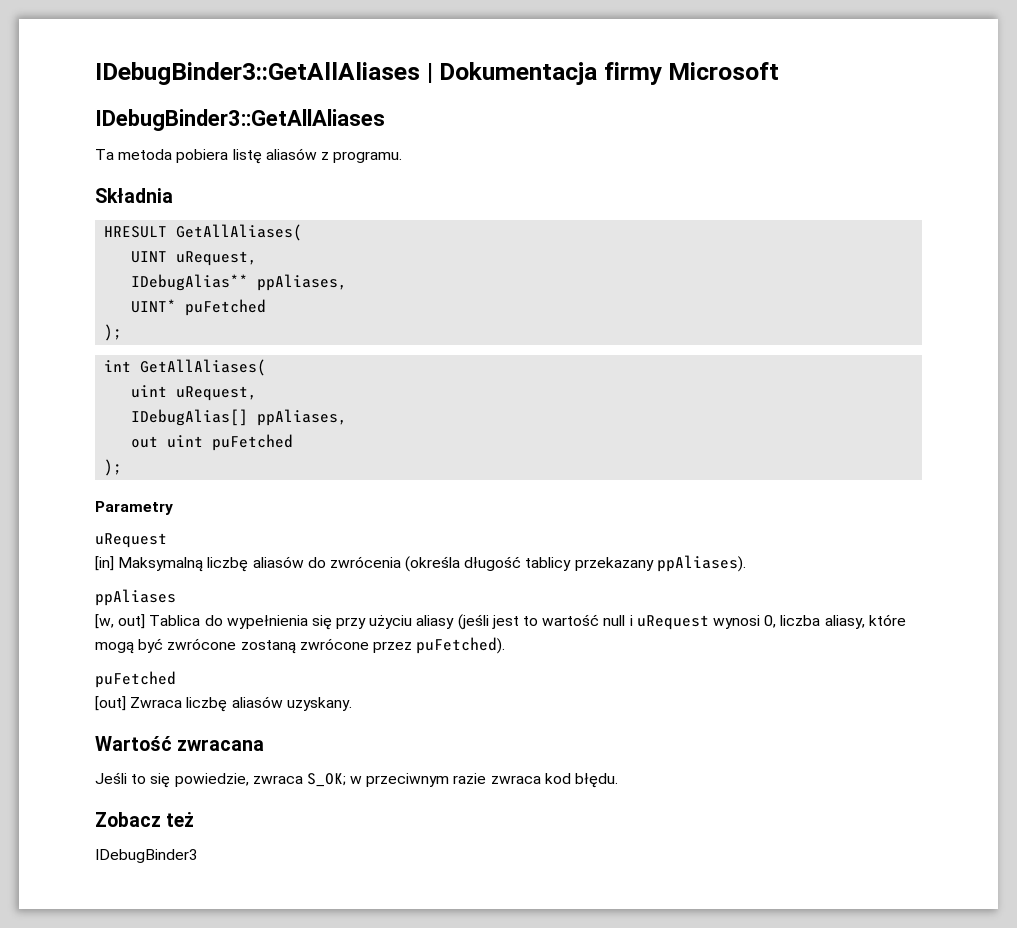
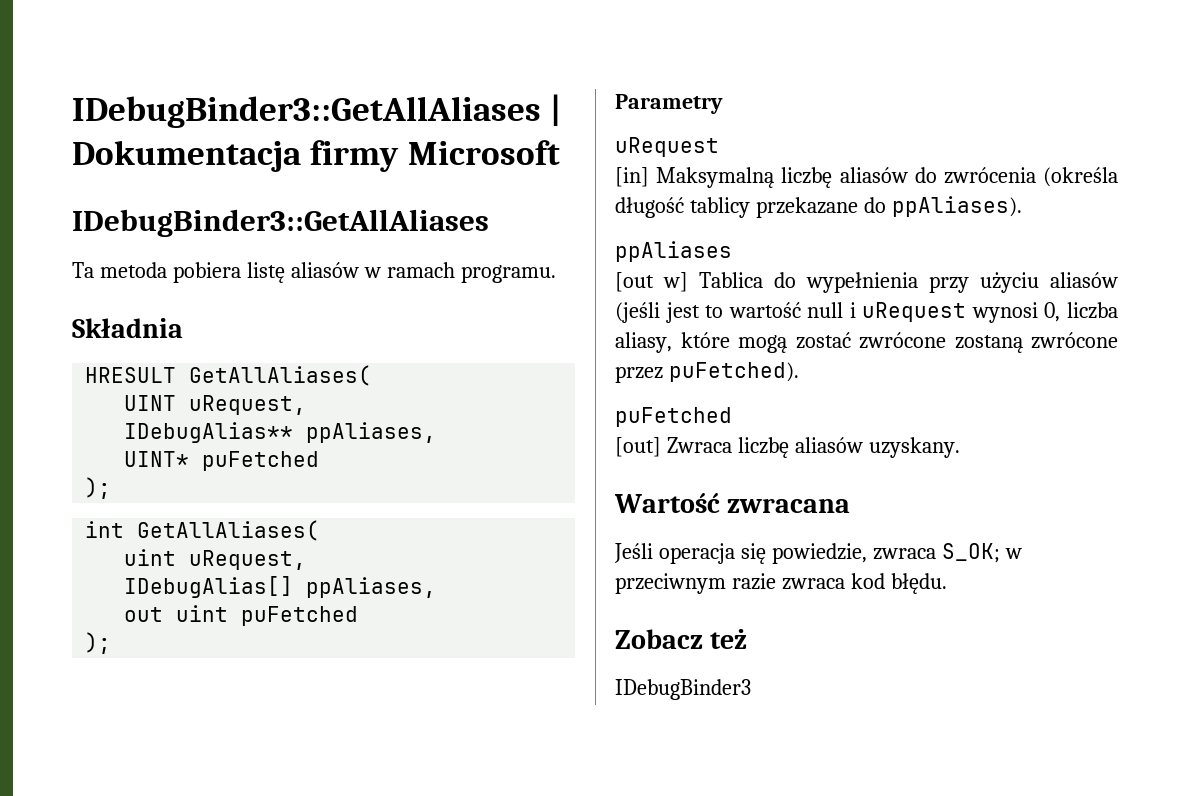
[320,152,329,160] z -> [363,262,455,278] w ramach
[574,557,654,571] przekazany -> [755,197,886,218] przekazane do
[95,614,146,629] [w, out] -> [615,272,688,292] [out w]
[311,615,332,630] się -> (918, 282) none
[416,615,455,629] aliasy -> [1050,272,1118,288] aliasów
[138,638,164,653] być -> [795,332,851,349] zostać
[131,774,147,784] to -> [658,543,735,564] operacja

